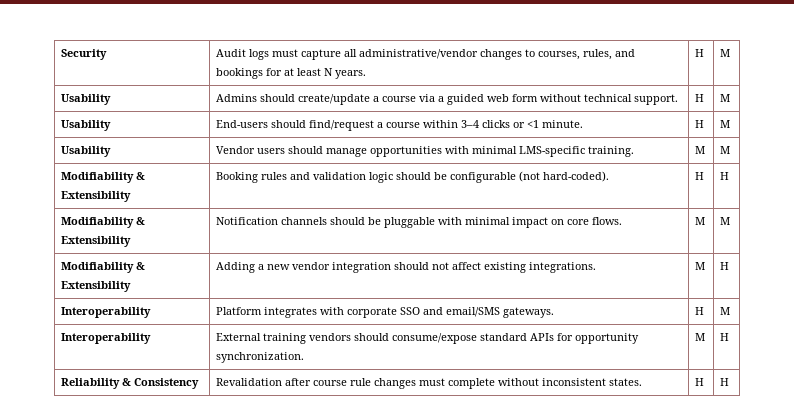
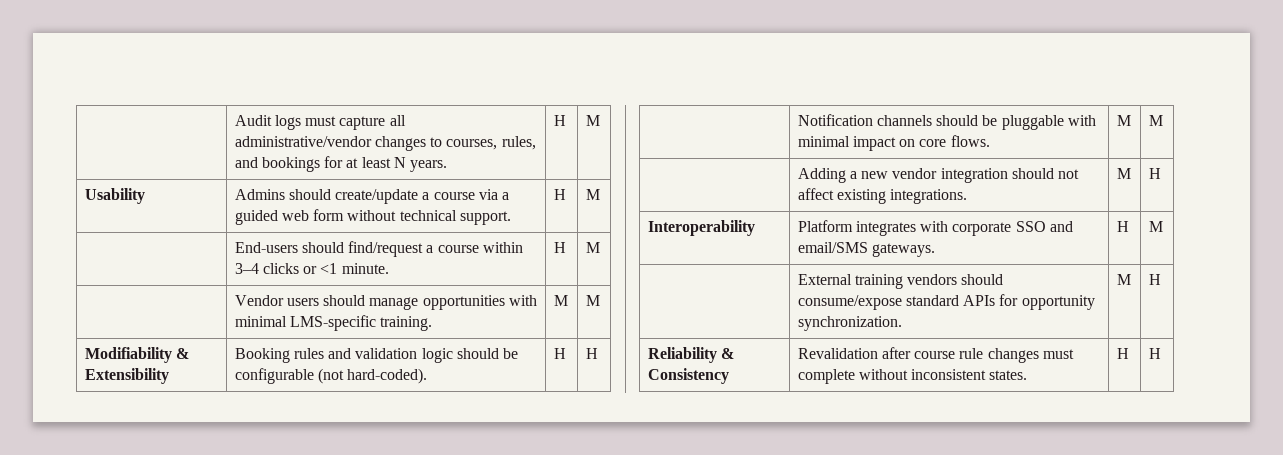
[61,49,108,60] Security -> (234, 120) none
[61,120,112,131] Usability -> (600, 194) none
[61,146,112,157] Usability -> (600, 247) none
[61,217,146,228] [61,236,132,247] Modifiability & Extensibility -> (598, 353) none
[61,262,146,273] [61,281,132,292] Modifiability & Extensibility -> (1163, 120) none
[61,333,152,344] Interoperability -> (1163, 226) none

